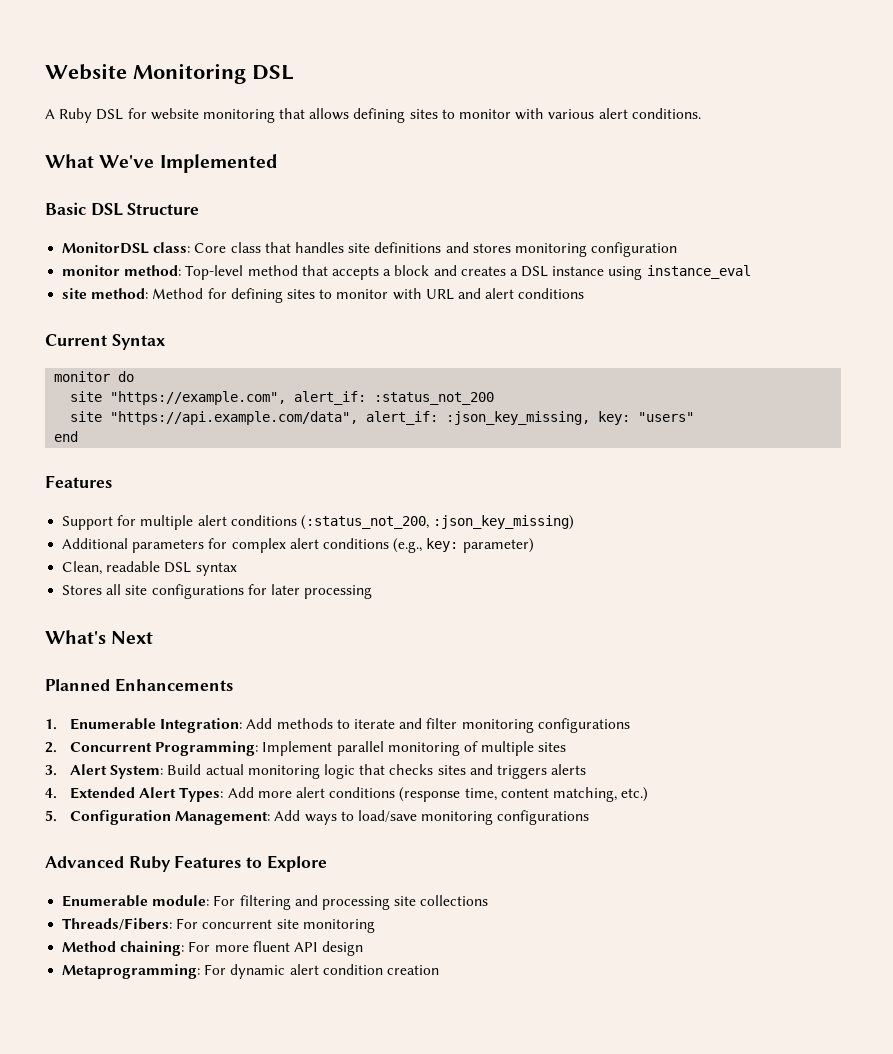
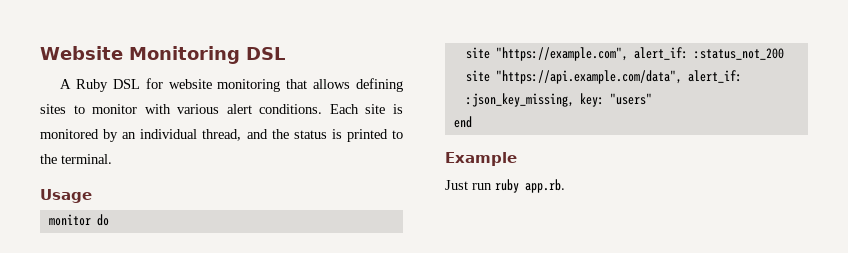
[45,154,278,173] [45,202,200,216] [62,242,678,257] [62,265,751,280] [62,288,585,303] [45,334,165,350] // What We've Implemented // Basic DSL Structure // MonitorDSL class: Core class that handles site definitions and stores monitoring configuration // monitor method: Top-level method that accepts a block and creates a DSL instance using instance_eval // site method: Method for defining sites to monitor with URL and alert conditions // Current Syntax -> [329,104,403,114] [40,129,403,142] [40,154,112,164] [40,189,92,203] Each site is monitored by an individual thread, and the status is printed to the terminal. // Usage
[45,475,112,488] [62,515,575,530] [62,538,534,553] [62,561,237,576] [62,584,373,599] [45,630,154,644] [45,678,233,692] [45,718,630,733] [45,741,567,756] [45,764,587,779] [45,787,649,802] [45,810,590,825] [45,855,327,872] [62,895,489,910] [62,918,375,933] [62,941,364,956] [62,964,439,979] Features // Support for multiple alert conditions (:status_not_200, :json_key_missing) // Additional parameters for complex alert conditions (e.g., key: parameter) // Clean, readable DSL syntax // Stores all site configurations for later processing // What's Next // Planned Enhancements // 1. Enumerable Integration: Add methods to iterate and filter monitoring configurations // 2. Concurrent Programming: Implement parallel monitoring of multiple sites // 3. Alert System: Build actual monitoring logic that checks sites and triggers alerts // 4. Extended Alert Types: Add more alert conditions (response time, content matching, etc.) // 5. Configuration Management: Add ways to load/save monitoring configurations // Advanced Ruby Features to Explore // Enumerable module: For filtering and processing site collections // Threads/Fibers: For concurrent site monitoring // Method chaining: For more fluent API design // Metaprogramming: For dynamic alert condition creation -> [445,152,517,166] [445,179,565,193] Example // Just run ruby app.rb.

